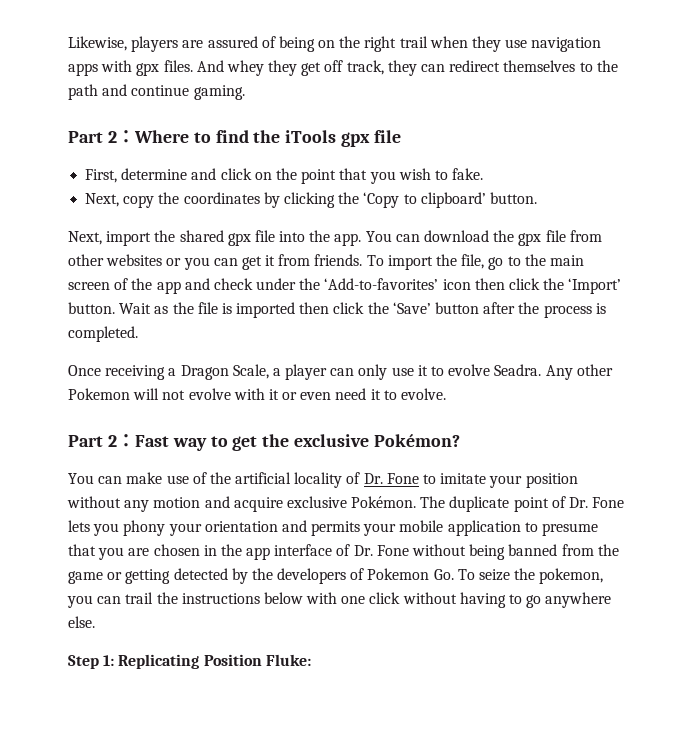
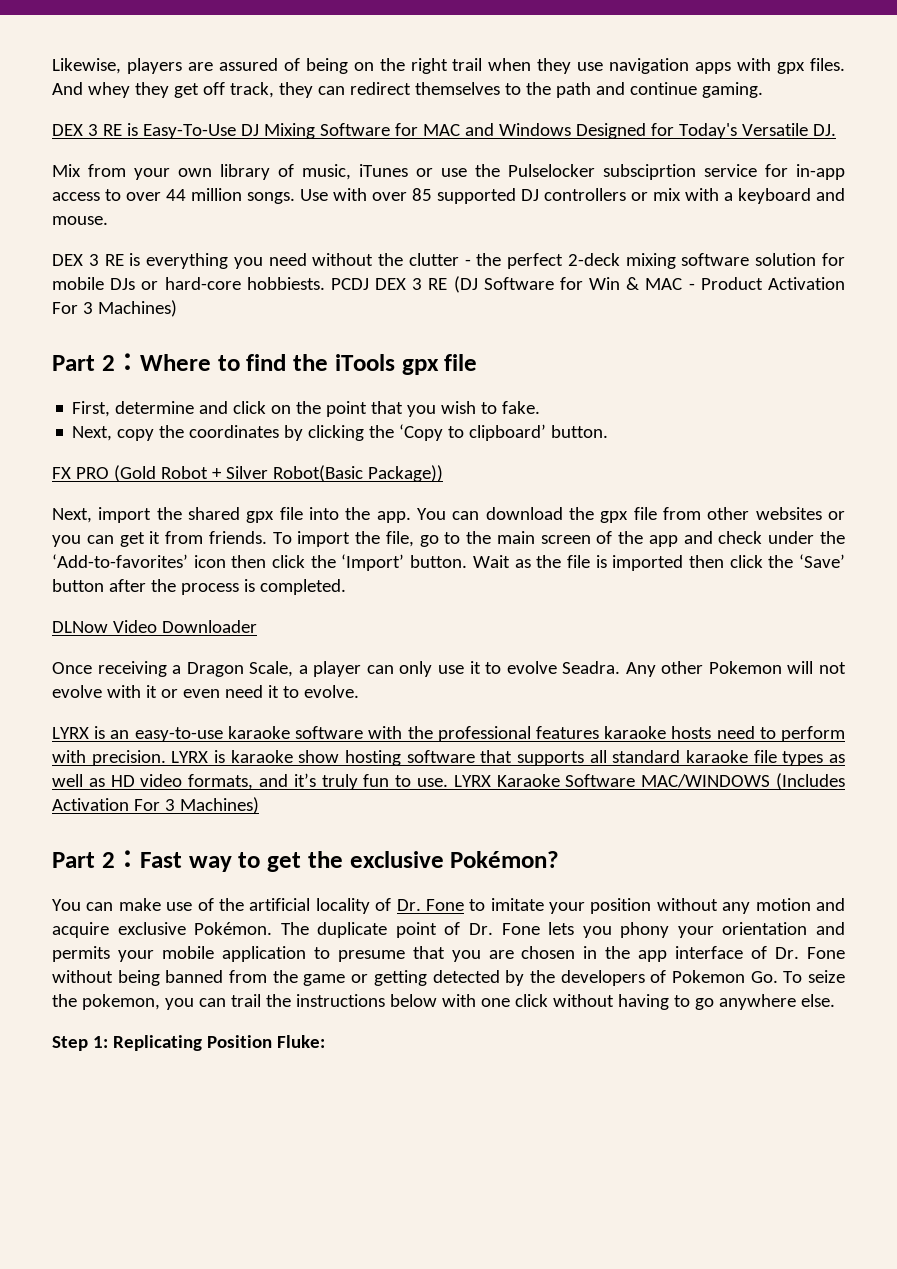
(245, 92) none -> [52,123,836,139] [52,164,845,180] [52,188,845,204] [52,216,108,225] [52,253,845,269] [52,276,845,293] [52,300,177,317] // DEX 3 RE is Easy-To-Use DJ Mixing Software for MAC and Windows Designed for Today's Versatile DJ. // Mix from your own library of music, iTunes or use the Pulselocker subsciprtion service for in-app access to over 44 million songs. Use with over 85 supported DJ controllers or mix with a keyboard and mouse. // DEX 3 RE is everything you need without the clutter - the perfect 2-deck mixing software solution for mobile DJs or hard-core hobbiests. PCDJ DEX 3 RE (DJ Software for Win & MAC - Product Activation For 3 Machines)
(537, 198) none -> [52,465,443,482] // FX PRO (Gold Robot + Silver Robot(Basic Package))
(138, 334) none -> [52,620,257,633] // DLNow Video Downloader
(447, 394) none -> [52,726,845,742] [52,750,845,766] [52,773,845,790] [52,797,259,814] // LYRX is an easy-to-use karaoke software with the professional features karaoke hosts need to perform with precision. LYRX is karaoke show hosting software that supports all standard karaoke file types as well as HD video formats, and it’s truly fun to use. LYRX Karaoke Software MAC/WINDOWS (Includes Activation For 3 Machines)

